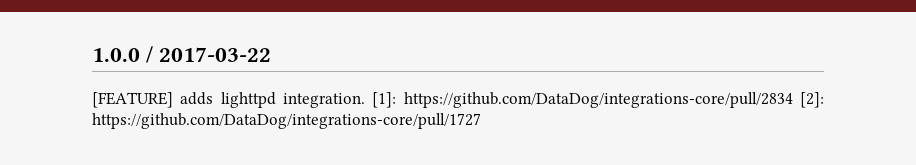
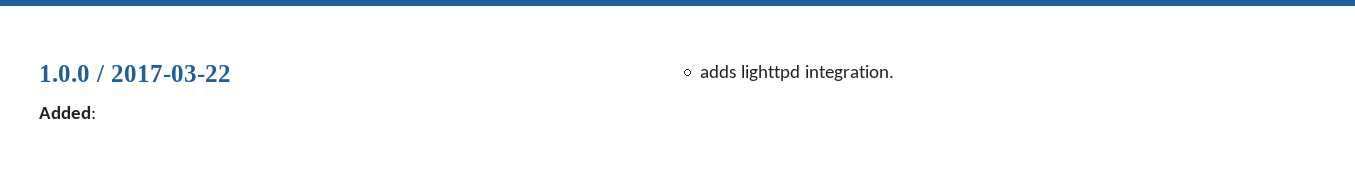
[92,92,173,108] [FEATURE] -> [39,106,96,119] Added: //
[372,92,824,108] [92,113,481,129] [1]: https://github.com/DataDog/integrations-core/pull/2834 [2]: https://github.com/DataDog/integrations-core/pull/1727 -> (895, 73) none

